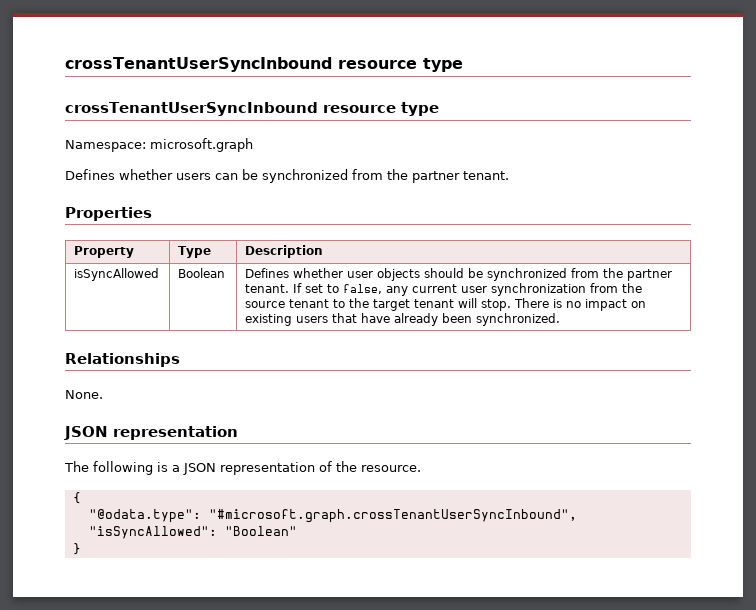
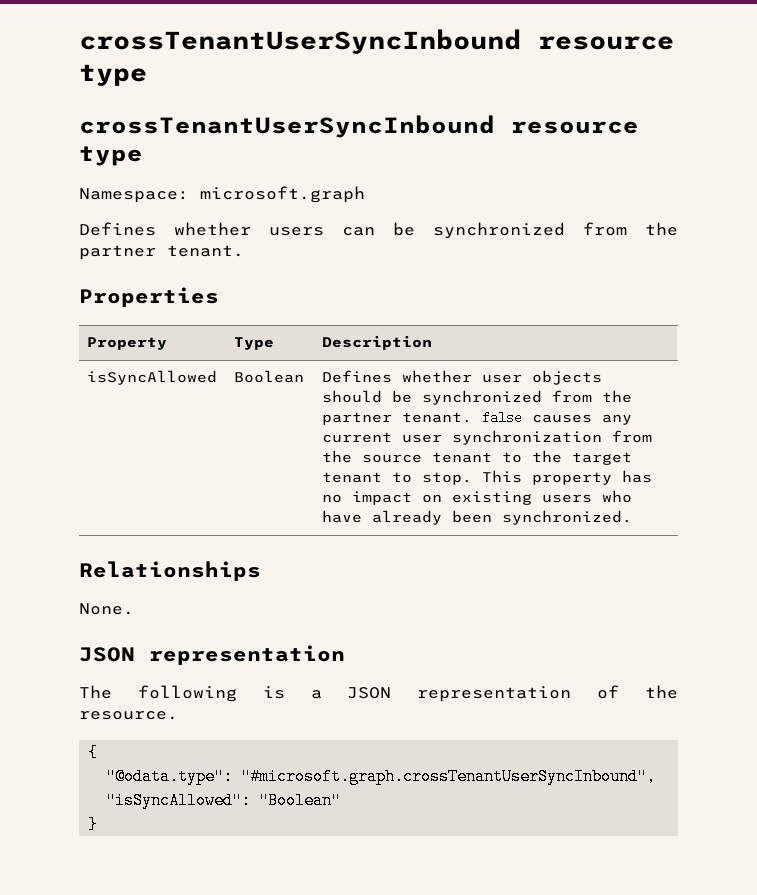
[293,283,383,294] If set to false, -> [482,411,593,424] false causes
[458,298,563,311] will stop. There is -> [392,470,653,485] to stop. This property has
[332,313,358,323] that -> [602,490,633,503] who

